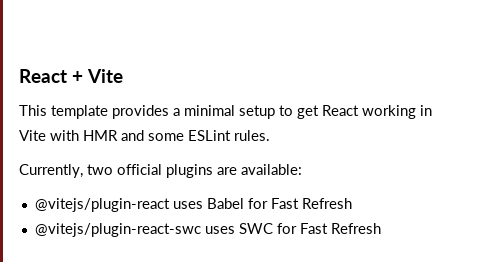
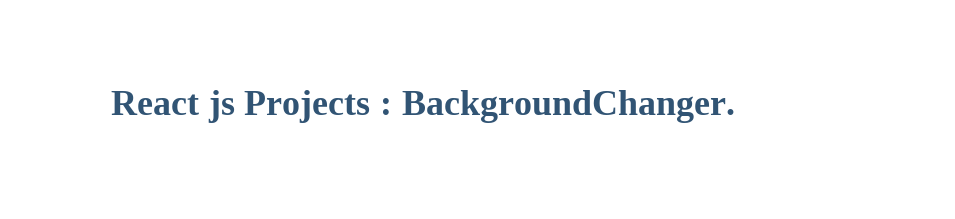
[19,69,123,83] [19,105,432,119] [19,130,270,141] [19,164,302,178] [34,198,352,212] [34,223,381,237] React + Vite // This template provides a minimal setup to get React working in Vite with HMR and some ESLint rules. // Currently, two official plugins are available: // @vitejs/plugin-react uses Babel for Fast Refresh // @vitejs/plugin-react-swc uses SWC for Fast Refresh -> [111,90,735,123] React js Projects : BackgroundChanger.

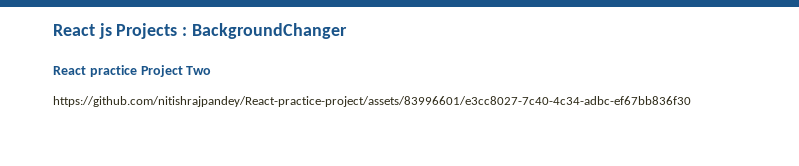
[401,90,735,123] BackgroundChanger. -> [191,23,347,39] [53,65,212,77] [53,96,691,107] BackgroundChanger // React practice Project Two // https://github.com/nitishrajpandey/React-practice-project/assets/83996601/e3cc8027-7c40-4c34-adbc-ef67bb836f30

